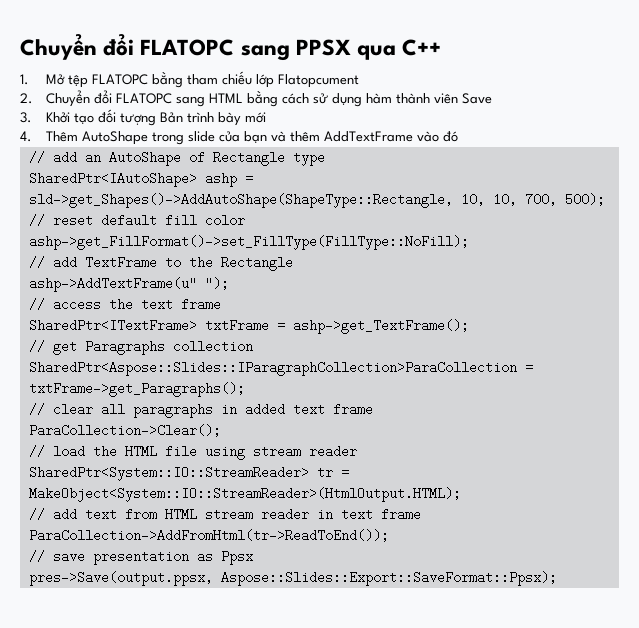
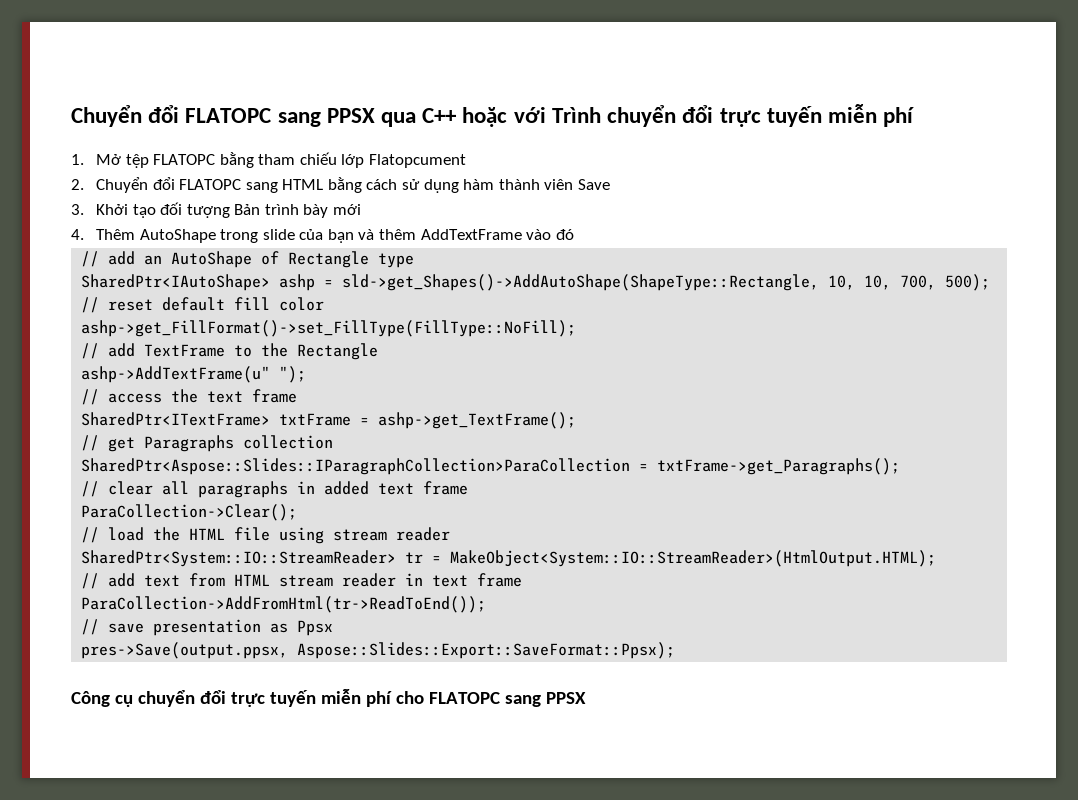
(442, 47) none -> [462,104,915,127] hoặc với Trình chuyển đổi trực tuyến miễn phí
(557, 578) none -> [71,689,586,707] // Công cụ chuyển đổi trực tuyến miễn phí cho FLATOPC sang PPSX

